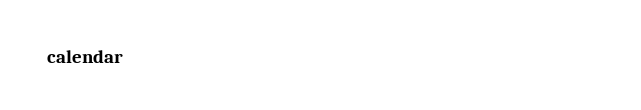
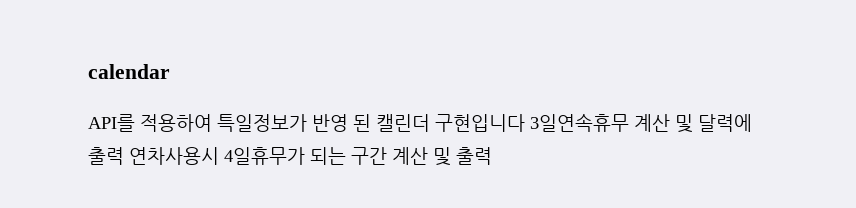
(123, 56) none -> [88,113,752,133] [88,147,492,166] // API를 적용하여 특일정보가 반영 된 캘린더 구현입니다 3일연속휴무 계산 및 달력에 출력 연차사용시 4일휴무가 되는 구간 계산 및 출력

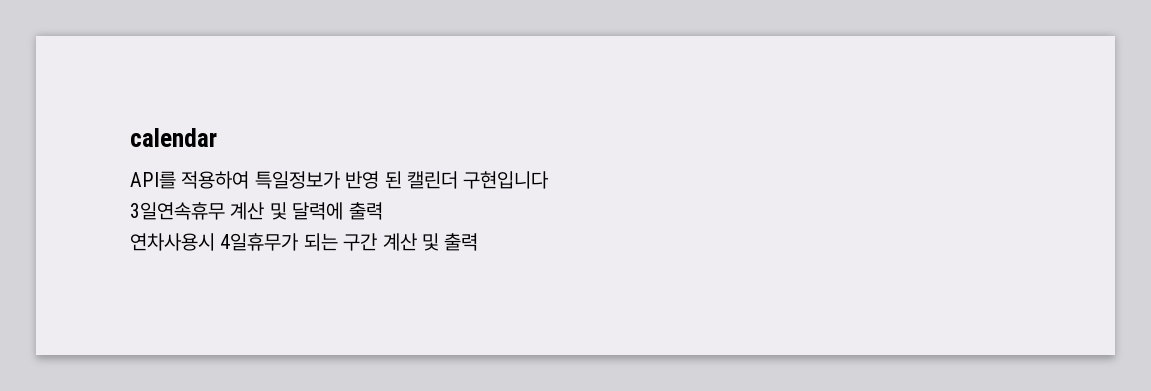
(525, 123) none -> (550, 180) //
(124, 156) none -> (383, 211) //

